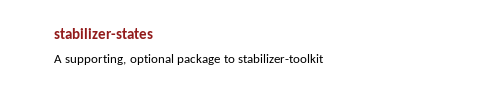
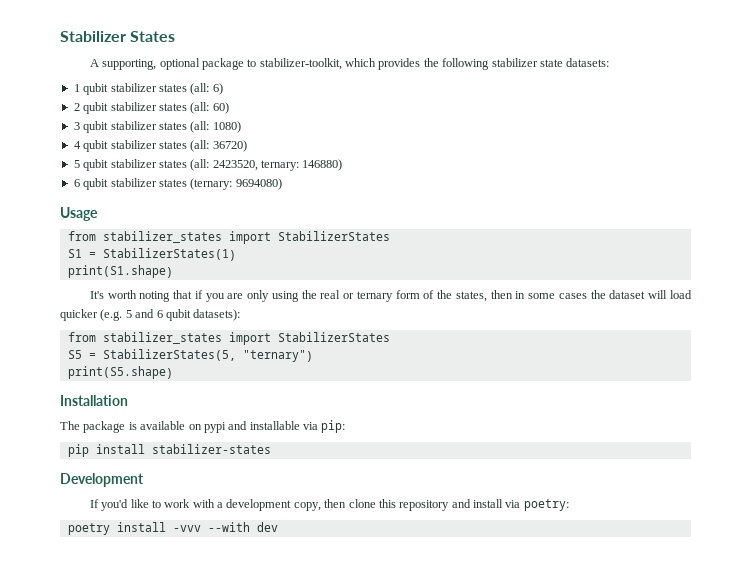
[54,28,153,39] stabilizer-states -> [60,31,176,42] Stabilizer States
[237,54,324,63] stabilizer-toolkit -> [259,58,610,70] [73,83,223,95] [73,102,229,114] [73,121,241,133] [73,140,247,152] [73,159,343,171] [73,178,282,190] [60,207,98,221] [67,231,390,244] [67,248,236,261] [67,265,173,278] [89,290,692,302] [60,309,241,321] [67,332,390,345] [67,349,313,362] [67,366,173,379] [60,395,128,406] [60,420,346,433] [67,444,271,457] [60,473,144,487] [89,499,569,511] [67,522,278,535] stabilizer-toolkit, which provides the following stabilizer state datasets: // 1 qubit stabilizer states (all: 6) // 2 qubit stabilizer states (all: 60) // 3 qubit stabilizer states (all: 1080) // 4 qubit stabilizer states (all: 36720) // 5 qubit stabilizer states (all: 2423520, ternary: 146880) // 6 qubit stabilizer states (ternary: 9694080) // Usage // from stabilizer_states import StabilizerStates // S1 = StabilizerStates(1) // print(S1.shape) // It's worth noting that if you are only using the real or ternary form of the states, then in some cases the dataset will load quicker (e.g. 5 and 6 qubit datasets): // from stabilizer_states import StabilizerStates // S5 = StabilizerStates(5, "ternary") // print(S5.shape) // Installation // The package is available on pypi and installable via pip: // pip install stabilizer-states // Development // If you'd like to work with a development copy, then clone this repository and install via poetry: // poetry install -vvv --with dev

